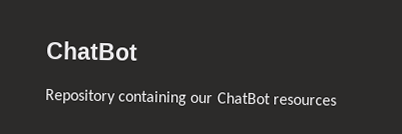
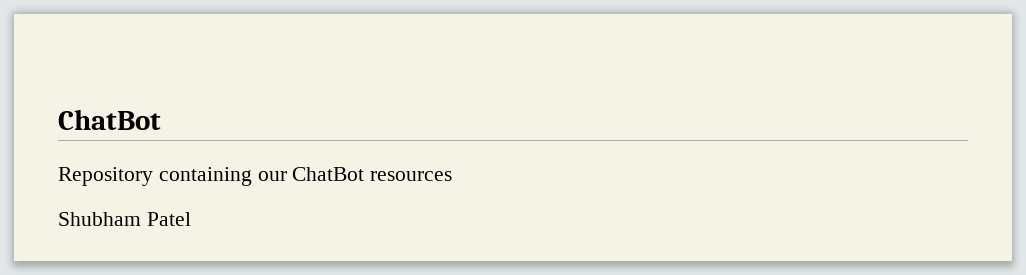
(337, 101) none -> [58,212,191,226] // Shubham Patel

